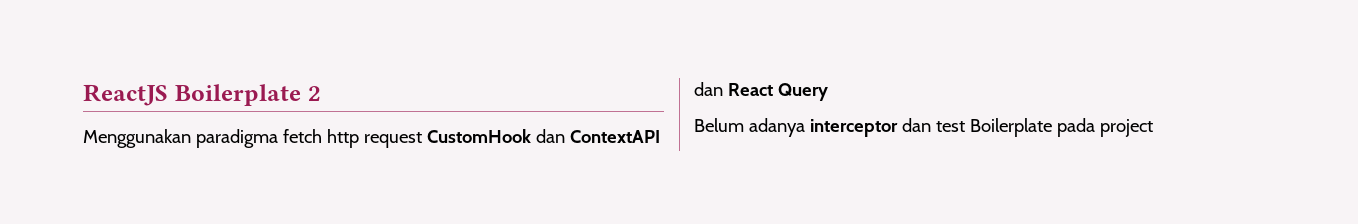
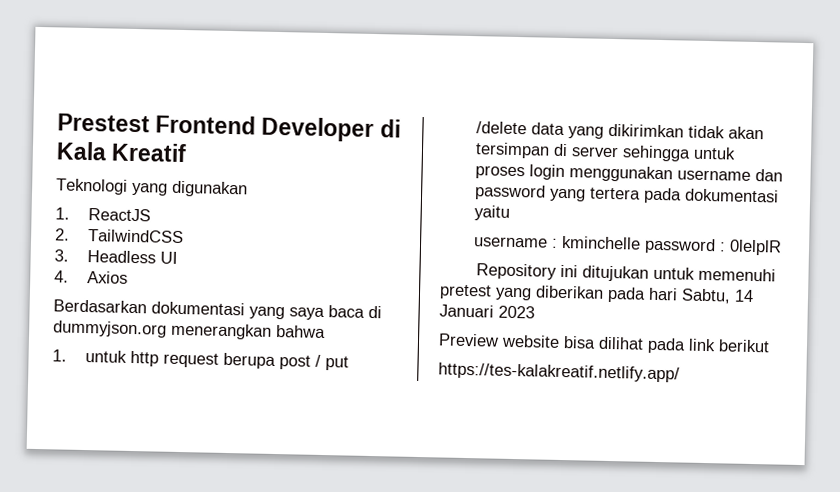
[83,84,321,106] [83,129,660,148] [694,82,828,101] [694,118,1153,137] ReactJS Boilerplate 2 // Menggunakan paradigma fetch http request CustomHook dan ContextAPI dan React Query // Belum adanya interceptor dan test Boilerplate pada project -> [57,113,401,143] [56,141,188,163] [56,178,248,198] [55,207,151,222] [55,228,184,244] [54,249,178,264] [54,270,128,284] [53,299,382,321] [53,320,326,340] [52,349,349,371] [475,121,764,140] [474,142,736,162] [474,164,783,183] [473,184,779,204] [473,205,510,221] [473,235,782,256] [476,263,777,282] [439,284,754,304] [439,304,535,319] [438,333,770,354] [438,362,680,383] Prestest Frontend Developer di Kala Kreatif // Teknologi yang digunakan // 1. ReactJS // 2. TailwindCSS // 3. Headless UI // 4. Axios // Berdasarkan dokumentasi yang saya baca di dummyjson.org menerangkan bahwa // 1. untuk http request berupa post / put /delete data yang dikirimkan tidak akan tersimpan di server sehingga untuk proses login menggunakan username dan password yang tertera pada dokumentasi yaitu // username : kminchelle password : 0lelplR // Repository ini ditujukan untuk memenuhi pretest yang diberikan pada hari Sabtu, 14 Januari 2023 // Preview website bisa dilihat pada link berikut // https://tes-kalakreatif.netlify.app/

